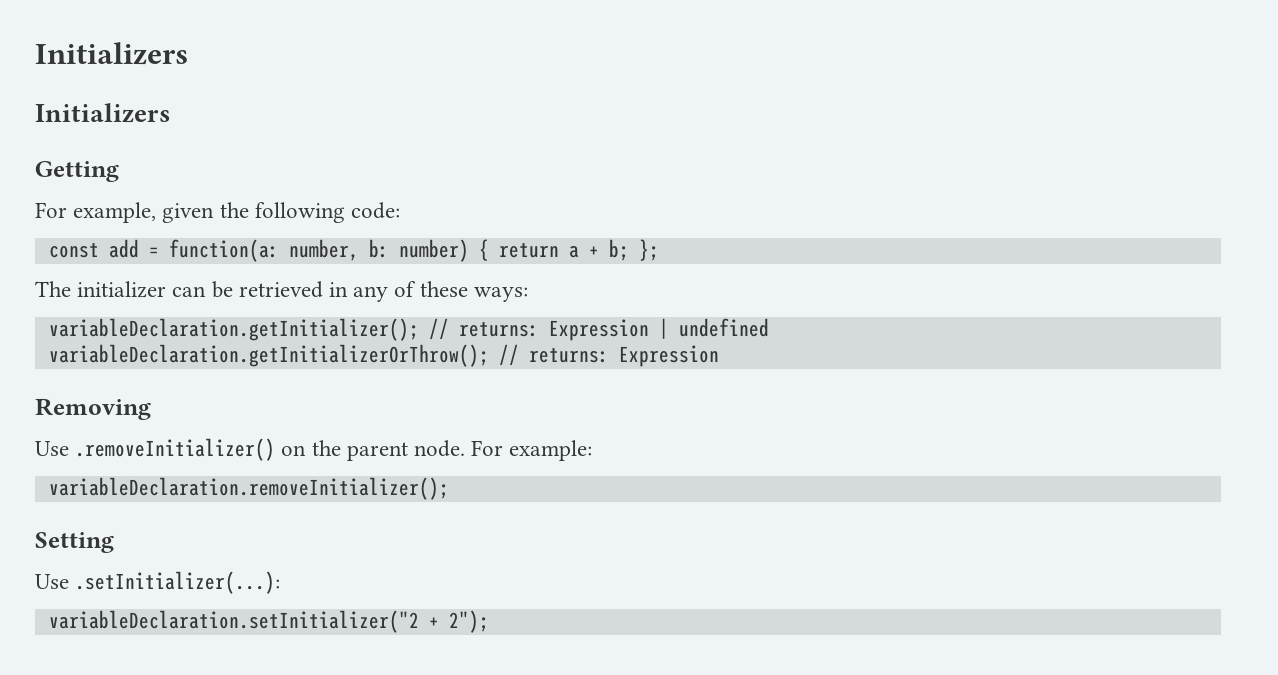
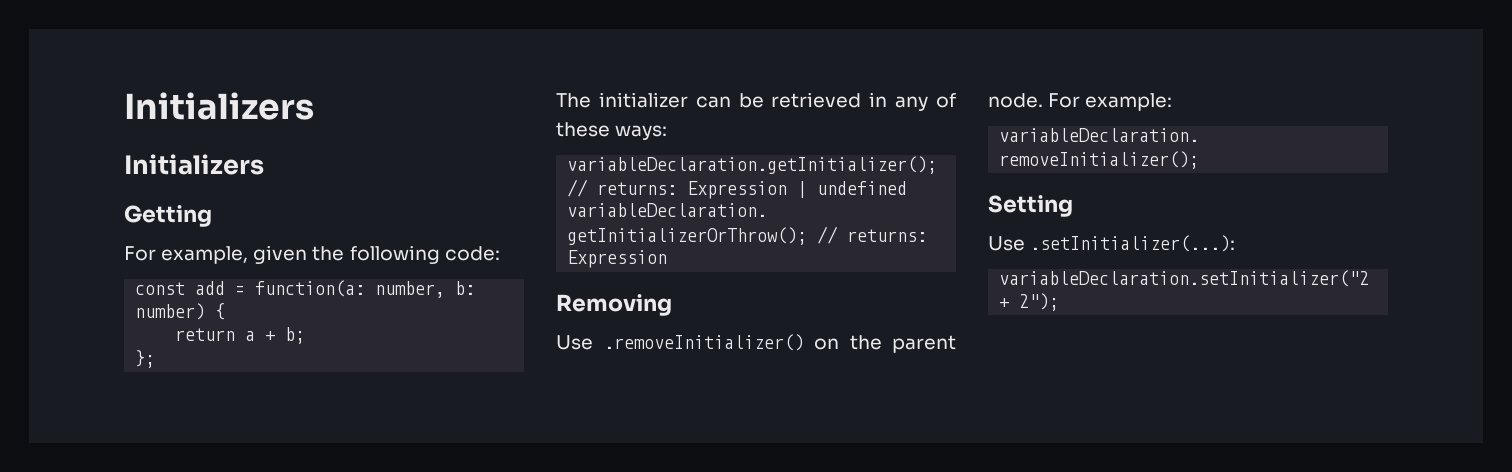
(489, 250) none -> (226, 311) //
(629, 250) none -> (306, 335) //

